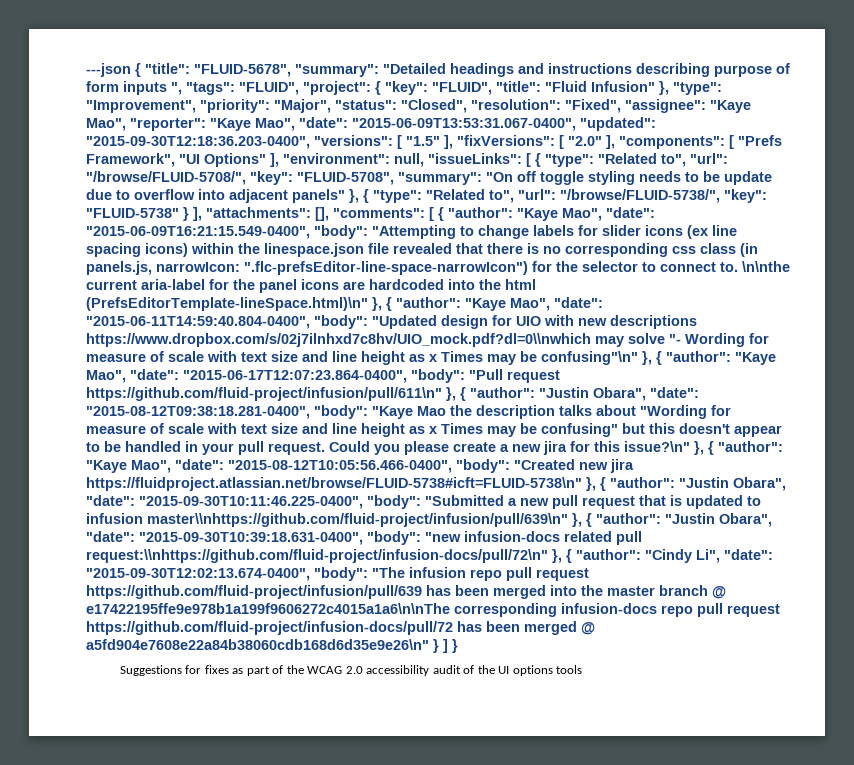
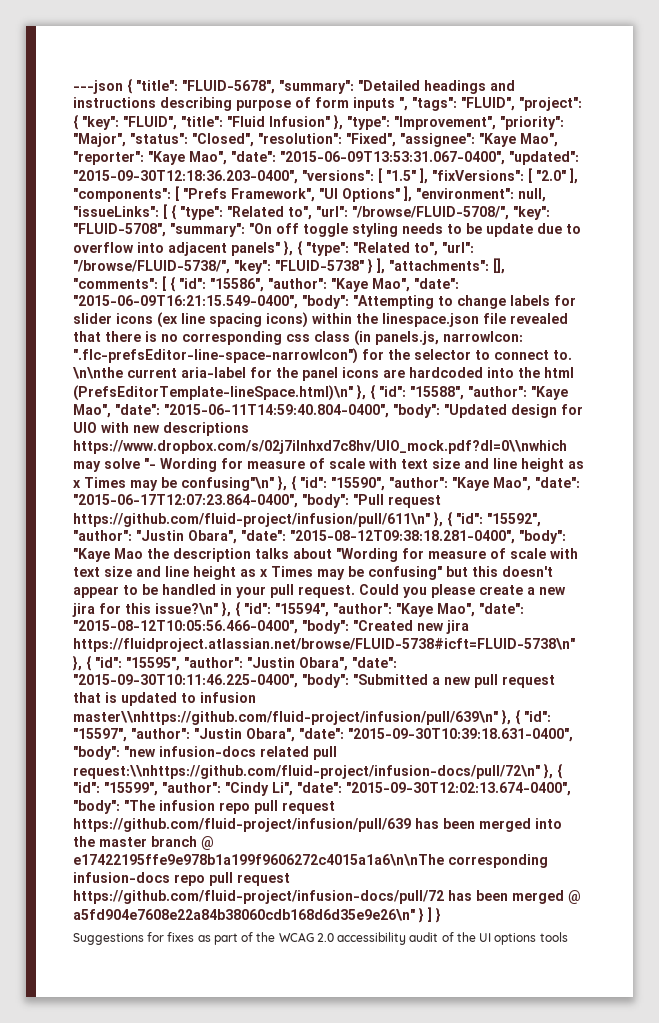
(444, 214) none -> [179,278,264,292] "id": "15586",
(392, 304) none -> [379,386,464,400] "id": "15588",
(662, 358) none -> [300,477,385,491] "id": "15590",
(466, 394) none -> [456,513,541,527] "id": "15592",
(714, 448) none -> [244,603,329,617] "id": "15594",
(606, 484) none -> [95,657,180,671] "id": "15595",
(592, 520) none -> [524,711,551,722] [73,728,127,742] "id": "15597",
(572, 556) none -> [73,782,158,796] "id": "15599",

